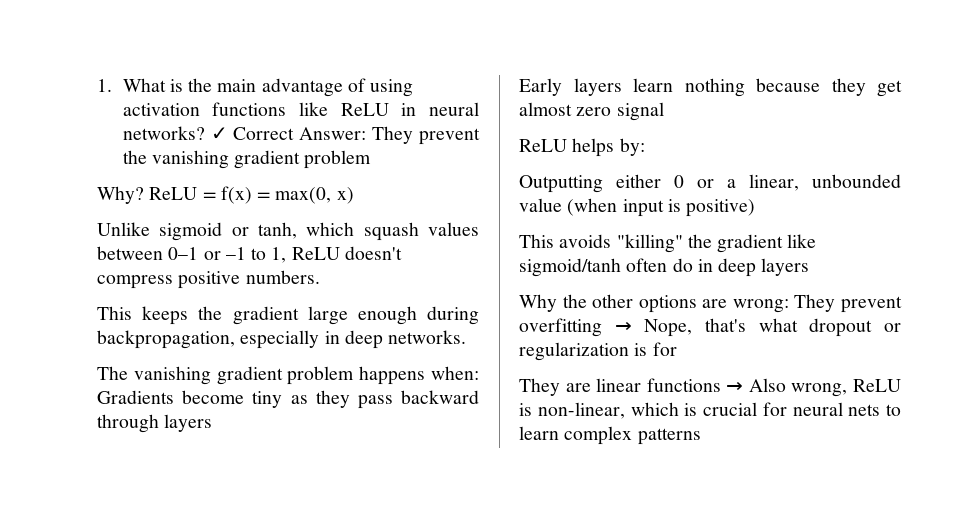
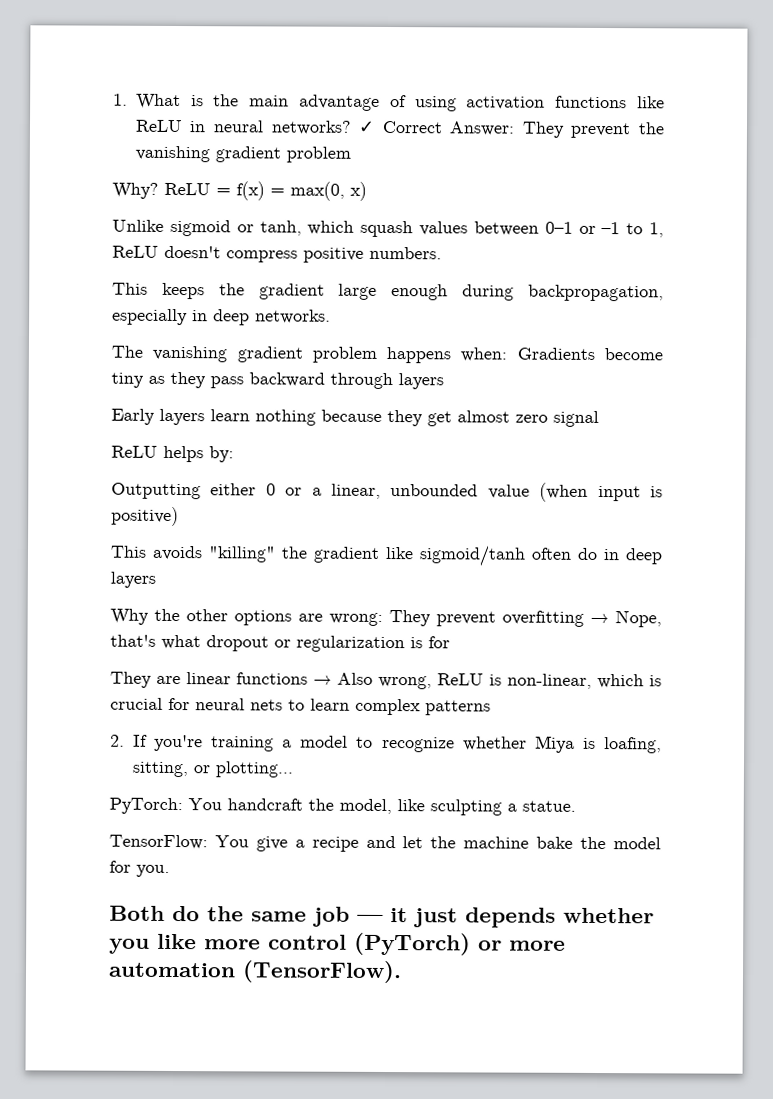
(701, 436) none -> [110,734,662,754] [131,761,293,778] [109,797,576,816] [109,834,662,852] [109,860,170,877] [109,905,654,928] [109,932,566,956] [108,960,402,984] // 2. If you're training a model to recognize whether Miya is loafing, sitting, or plotting… // PyTorch: You handcraft the model, like sculpting a statue. // TensorFlow: You give a recipe and let the machine bake the model for you. // Both do the same job — it just depends whether you like more control (PyTorch) or more automation (TensorFlow).

